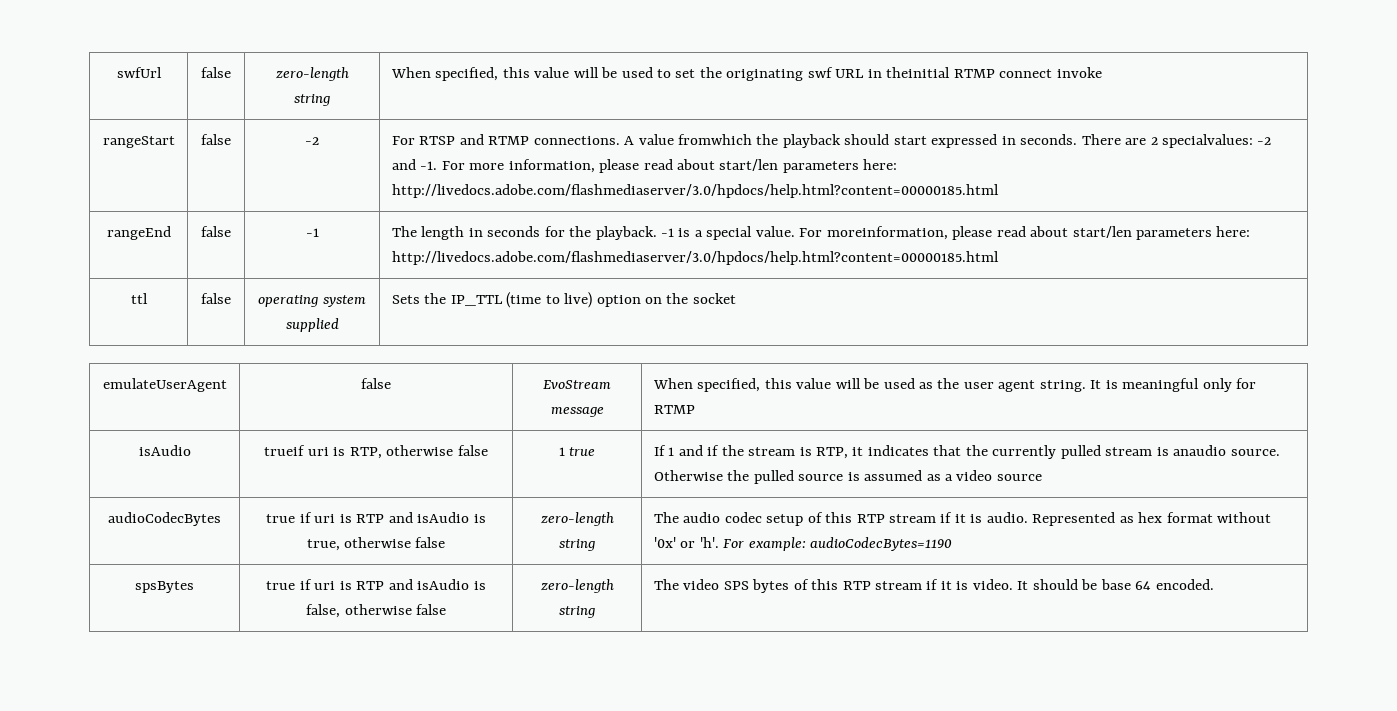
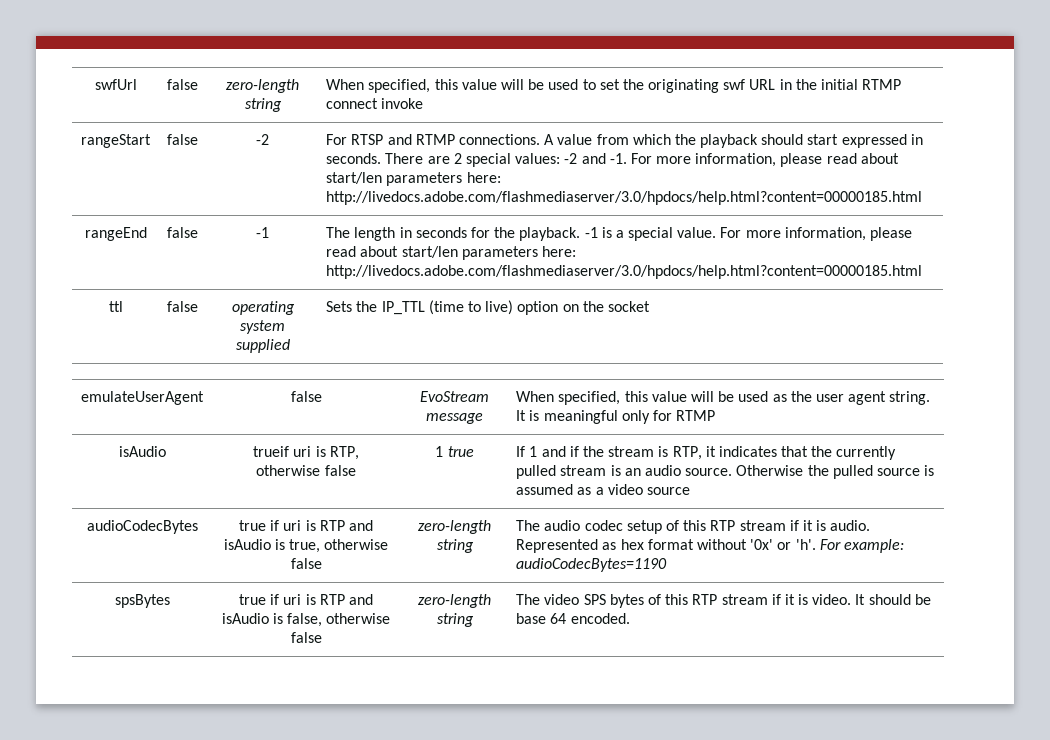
[886,67,951,78] theinitial -> [795,79,858,90] the initial
[678,134,753,145] fromwhich -> [596,134,671,145] from which
[1162,134,1254,148] specialvalues: -> [465,153,561,167] special values:
[826,226,948,240] moreinformation, -> [745,227,866,241] more information,
[1173,445,1227,456] anaudio -> [624,465,681,476] an audio

